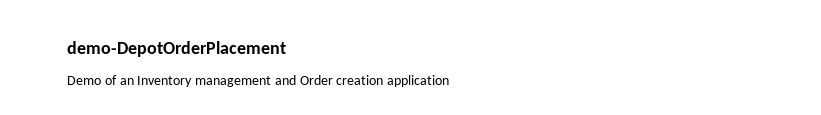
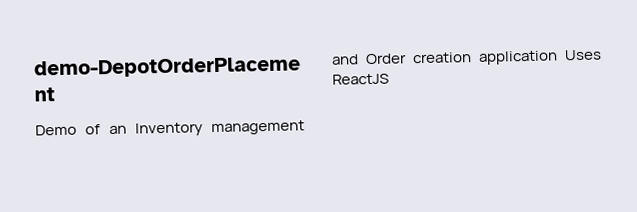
(450, 81) none -> [564,49,602,61] [332,73,389,85] Uses ReactJS

